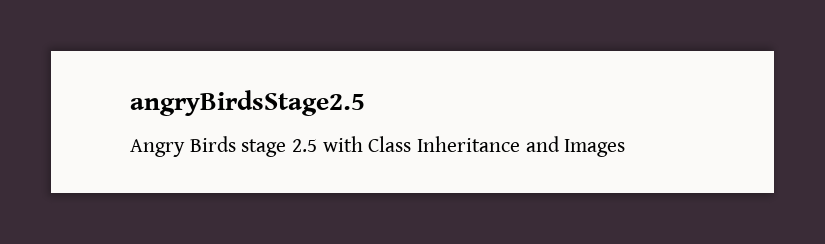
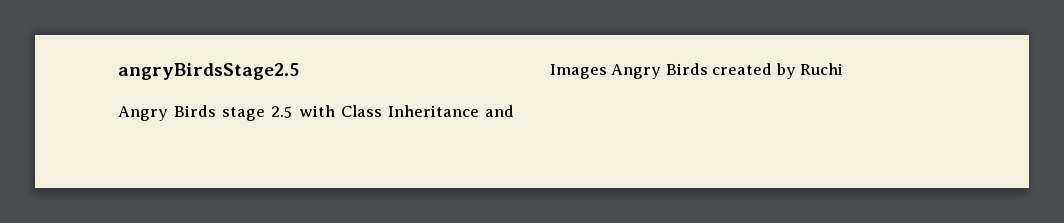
(626, 148) none -> [611,63,844,79] Angry Birds created by Ruchi

